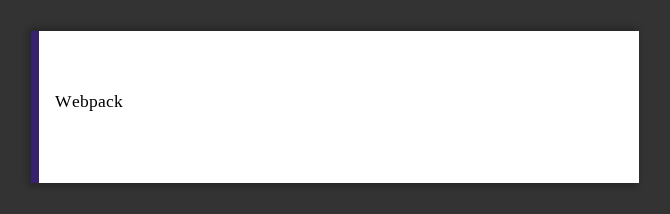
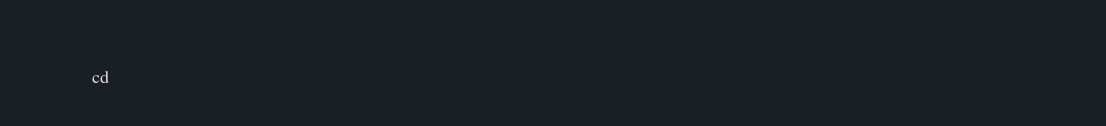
[55,95,123,111] Webpack -> [92,71,109,83] cd

